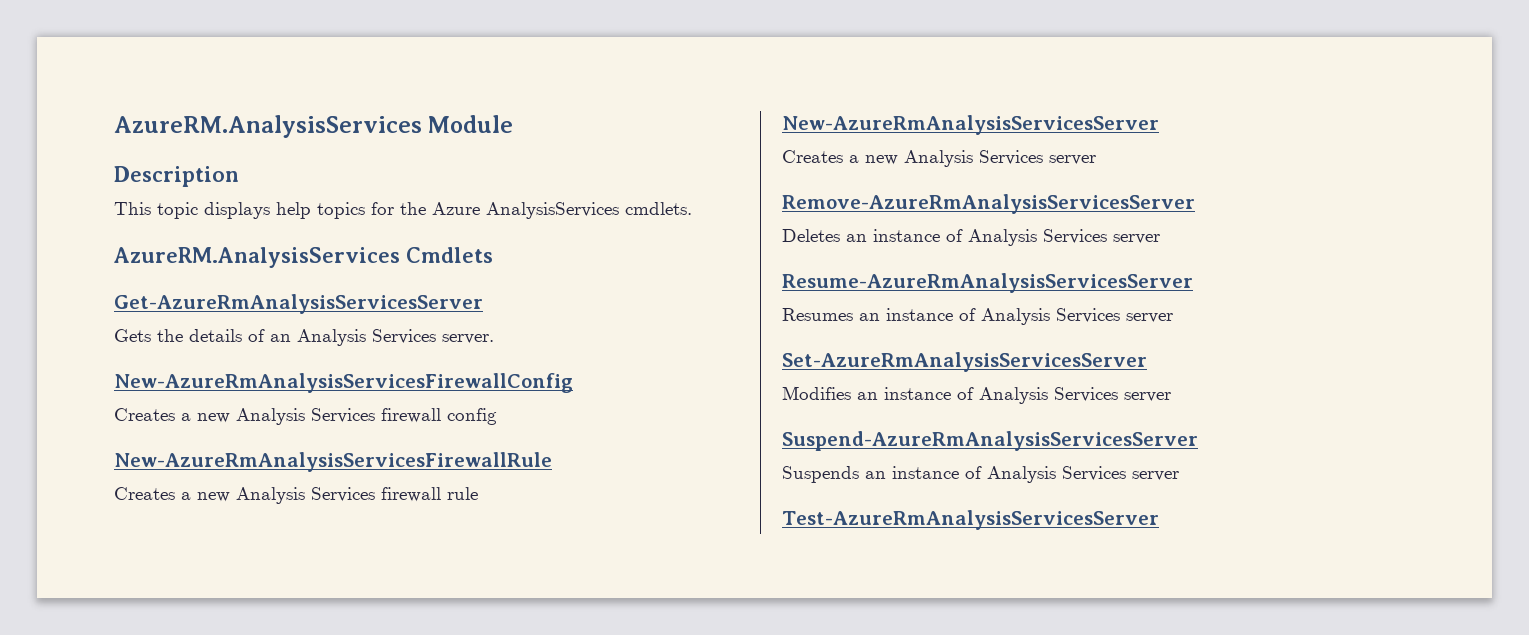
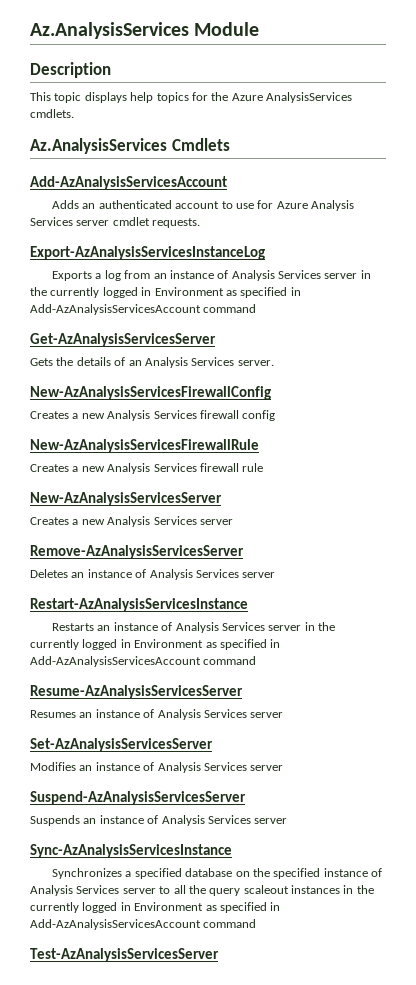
[114,115,422,138] AzureRM.AnalysisServices -> [30,22,189,39] Az.AnalysisServices
[114,247,400,268] AzureRM.AnalysisServices -> [30,138,167,154] Az.AnalysisServices
[114,294,483,314] Get-AzureRmAnalysisServicesServer -> [30,176,227,190] [52,200,355,211] [30,217,201,228] [30,246,265,260] [52,270,371,281] [30,287,301,298] [30,304,257,315] [30,333,216,347] Add-AzAnalysisServicesAccount // Adds an authenticated account to use for Azure Analysis Services server cmdlet requests. // Export-AzAnalysisServicesInstanceLog // Exports a log from an instance of Analysis Services server in the currently logged in Environment as specified in Add-AzAnalysisServicesAccount command // Get-AzAnalysisServicesServer
[114,373,573,393] New-AzureRmAnalysisServicesFirewallConfig -> [30,386,271,400] New-AzAnalysisServicesFirewallConfig
[114,452,552,472] New-AzureRmAnalysisServicesFirewallRule -> [30,439,259,453] New-AzAnalysisServicesFirewallRule
[782,115,1159,135] New-AzureRmAnalysisServicesServer -> [30,492,222,506] New-AzAnalysisServicesServer
[782,194,1195,214] Remove-AzureRmAnalysisServicesServer -> [30,545,244,559] Remove-AzAnalysisServicesServer
[782,273,1193,293] Resume-AzureRmAnalysisServicesServer -> [30,598,248,612] [52,622,336,633] [30,639,281,650] [30,656,257,667] [30,685,243,699] Restart-AzAnalysisServicesInstance // Restarts an instance of Analysis Services server in the currently logged in Environment as specified in Add-AzAnalysisServicesAccount command // Resume-AzAnalysisServicesServer
[782,352,1147,372] Set-AzureRmAnalysisServicesServer -> [30,738,213,752] Set-AzAnalysisServicesServer
[782,431,1198,451] Suspend-AzureRmAnalysisServicesServer -> [30,791,246,805] Suspend-AzAnalysisServicesServer
[782,510,1159,530] Test-AzureRmAnalysisServicesServer -> [30,844,232,858] [52,868,383,879] [30,885,374,896] [30,902,281,913] [30,919,257,930] [30,948,219,962] Sync-AzAnalysisServicesInstance // Synchronizes a specified database on the specified instance of Analysis Services server to all the query scaleout instances in the currently logged in Environment as specified in Add-AzAnalysisServicesAccount command // Test-AzAnalysisServicesServer

